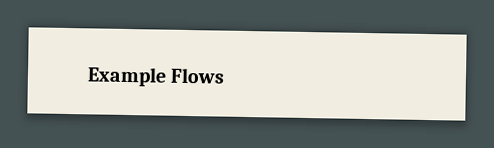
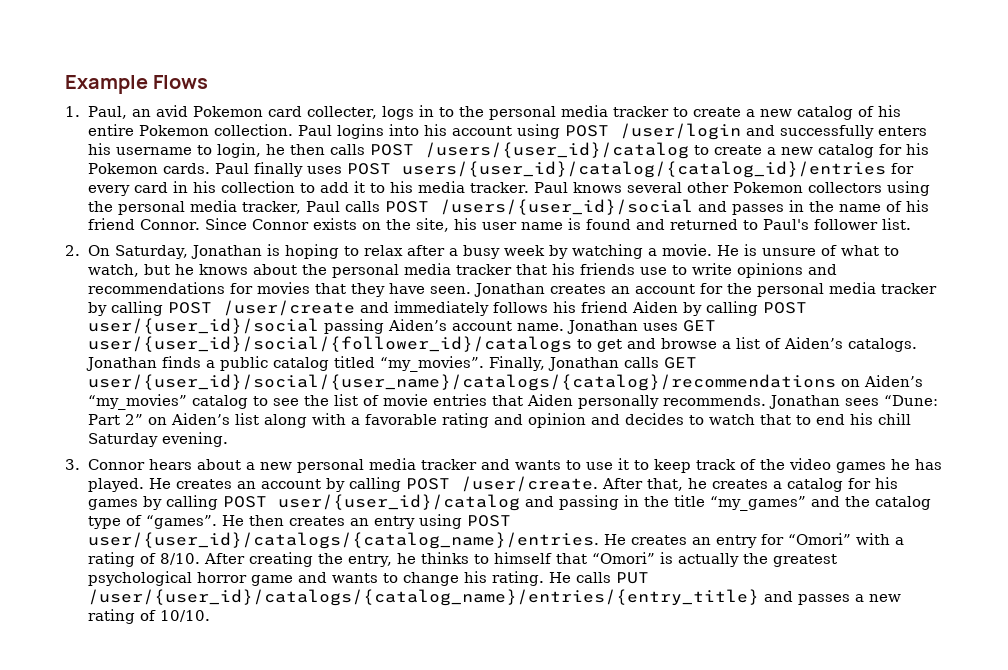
(226, 75) none -> [65,105,902,120] [87,123,927,140] [87,142,929,159] [87,161,914,178] [87,181,931,196] [87,199,930,215] [87,218,912,232] [65,244,900,259] [87,263,837,278] [87,282,937,297] [87,300,807,316] [87,318,716,334] [87,336,917,353] [85,356,698,372] [87,374,923,391] [87,394,938,410] [87,413,911,428] [87,432,228,447] [65,458,942,473] [87,476,898,492] [87,494,931,511] [87,514,511,529] [87,532,904,549] [87,552,838,567] [87,571,649,586] [87,589,901,606] [87,609,210,624] // 1. Paul, an avid Pokemon card collecter, logs in to the personal media tracker to create a new catalog of his entire Pokemon collection. Paul logins into his account using POST /user/login and successfully enters his username to login, he then calls POST /users/{user_id}/catalog to create a new catalog for his Pokemon cards. Paul finally uses POST users/{user_id}/catalog/{catalog_id}/entries for every card in his collection to add it to his media tracker. Paul knows several other Pokemon collectors using the personal media tracker, Paul calls POST /users/{user_id}/social and passes in the name of his friend Connor. Since Connor exists on the site, his user name is found and returned to Paul's follower list. // 2. On Saturday, Jonathan is hoping to relax after a busy week by watching a movie. He is unsure of what to watch, but he knows about the personal media tracker that his friends use to write opinions and recommendations for movies that they have seen. Jonathan creates an account for the personal media tracker by calling POST /user/create and immediately follows his friend Aiden by calling POST user/{user_id}/social passing Aiden’s account name. Jonathan uses GET user/{user_id}/social/{follower_id}/catalogs to get and browse a list of Aiden’s catalogs. Jonathan finds a public catalog titled “my_movies”. Finally, Jonathan calls GET user/{user_id}/social/{user_name}/catalogs/{catalog}/recommendations on Aiden’s “my_movies” catalog to see the list of movie entries that Aiden personally recommends. Jonathan sees “Dune: Part 2” on Aiden’s list along with a favorable rating and opinion and decides to watch that to end his chill Saturday evening. // 3. Connor hears about a new personal media tracker and wants to use it to keep track of the video games he has played. He creates an account by calling POST /user/create. After that, he creates a catalog for his games by calling POST user/{user_id}/catalog and passing in the title “my_games” and the catalog type of “games”. He then creates an entry using POST user/{user_id}/catalogs/{catalog_name}/entries. He creates an entry for “Omori” with a rating of 8/10. After creating the entry, he thinks to himself that “Omori” is actually the greatest psychological horror game and wants to change his rating. He calls PUT /user/{user_id}/catalogs/{catalog_name}/entries/{entry_title} and passes a new rating of 10/10.

